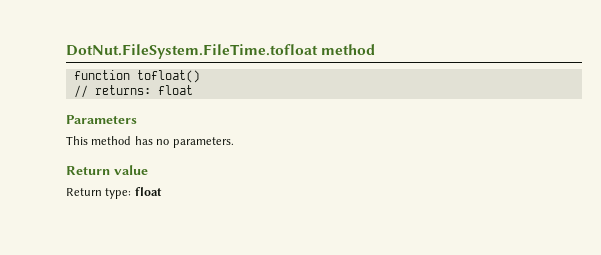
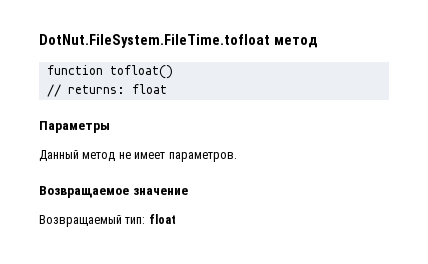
[321,44,376,55] method -> [273,37,318,48] метод
[66,115,137,124] [66,136,234,148] [66,165,148,175] [66,188,132,199] Parameters // This method has no parameters. // Return value // Return type: -> [39,121,110,133] [39,150,237,162] [39,186,188,198] [39,215,146,227] Параметры // Данный метод не имеет параметров. // Возвращаемое значение // Возвращаемый тип:

